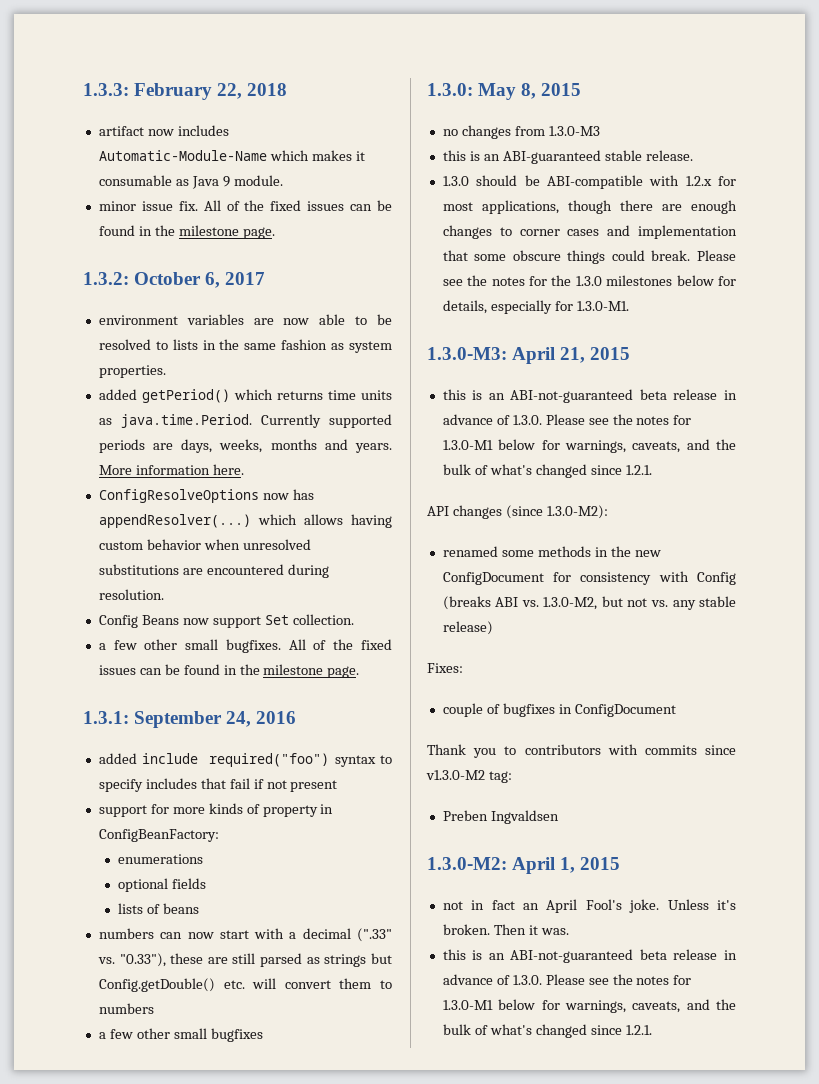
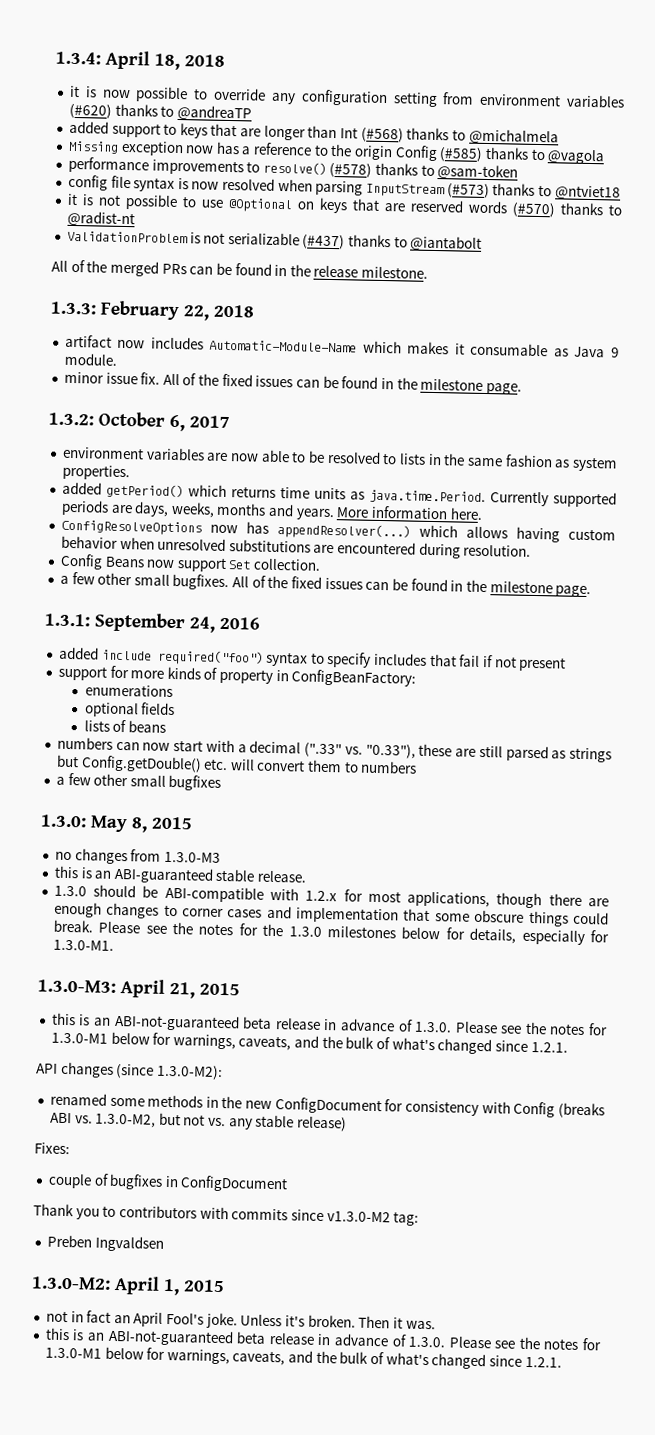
(83, 89) none -> [55,50,225,71] [68,85,625,108] [68,103,252,121] [68,120,559,145] [67,140,606,165] [67,156,519,180] [67,174,621,200] [66,193,622,218] [66,210,135,227] [66,230,483,251] [51,259,429,279] 1.3.4: April 18, 2018 // it is now possible to override any configuration setting from environment variables (#620) thanks to @andreaTP // added support to keys that are longer than Int (#568) thanks to @michalmela // Missing exception now has a reference to the origin Config (#585) thanks to @vagola // performance improvements to resolve() (#578) thanks to @sam-token // config file syntax is now resolved when parsing InputStream (#573) thanks to @ntviet18 // it is not possible to use @Optional on keys that are reserved words (#570) thanks to @radist-nt // ValidationProblem is not serializable (#437) thanks to @iantabolt // All of the merged PRs can be found in the release milestone. //

